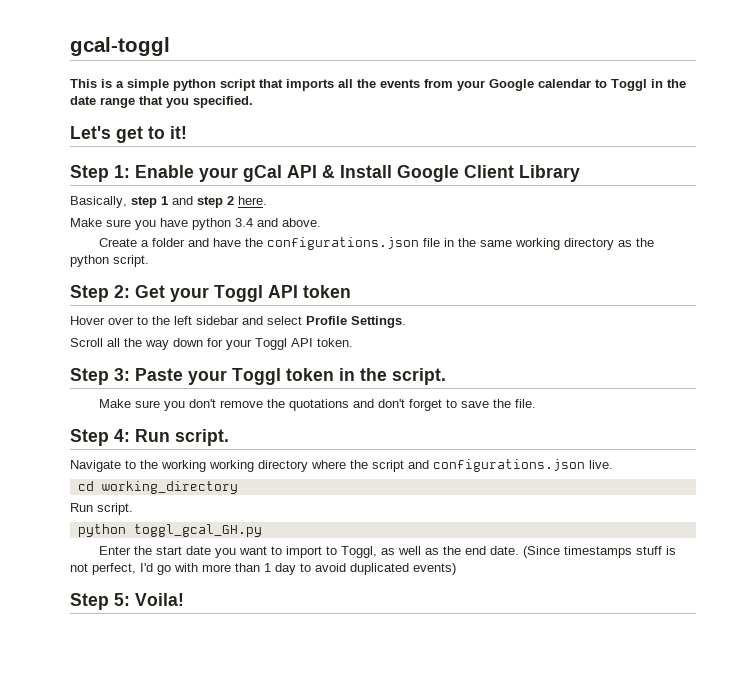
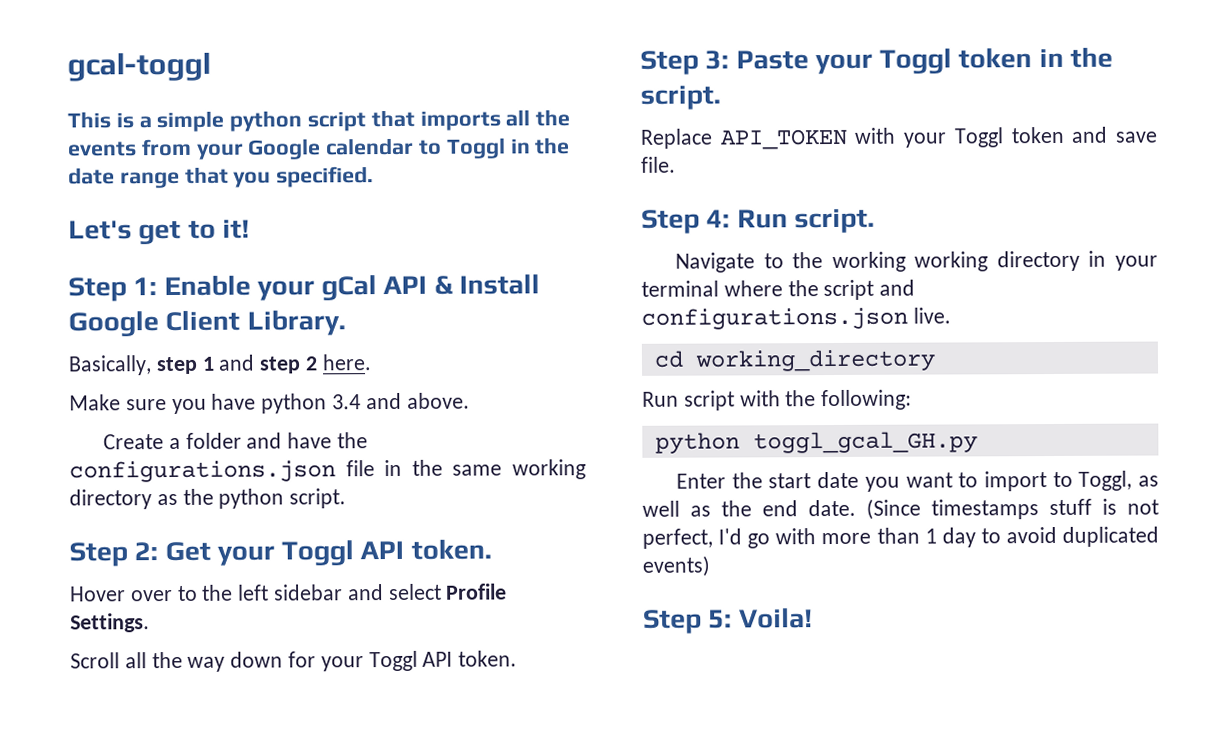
[519,165,580,182] Library -> [246,310,346,336] Library.
[303,285,351,298] token -> [410,539,492,560] token.
[98,399,511,411] Make sure you don't remove the quotations and don't forget to save the -> [640,126,1157,150] Replace API_TOKEN with your Toggl token and save
(308, 466) none -> [1088,250,1158,271] [641,280,719,297] in your terminal
[97,503,133,515] script. -> [683,389,913,411] script with the following:

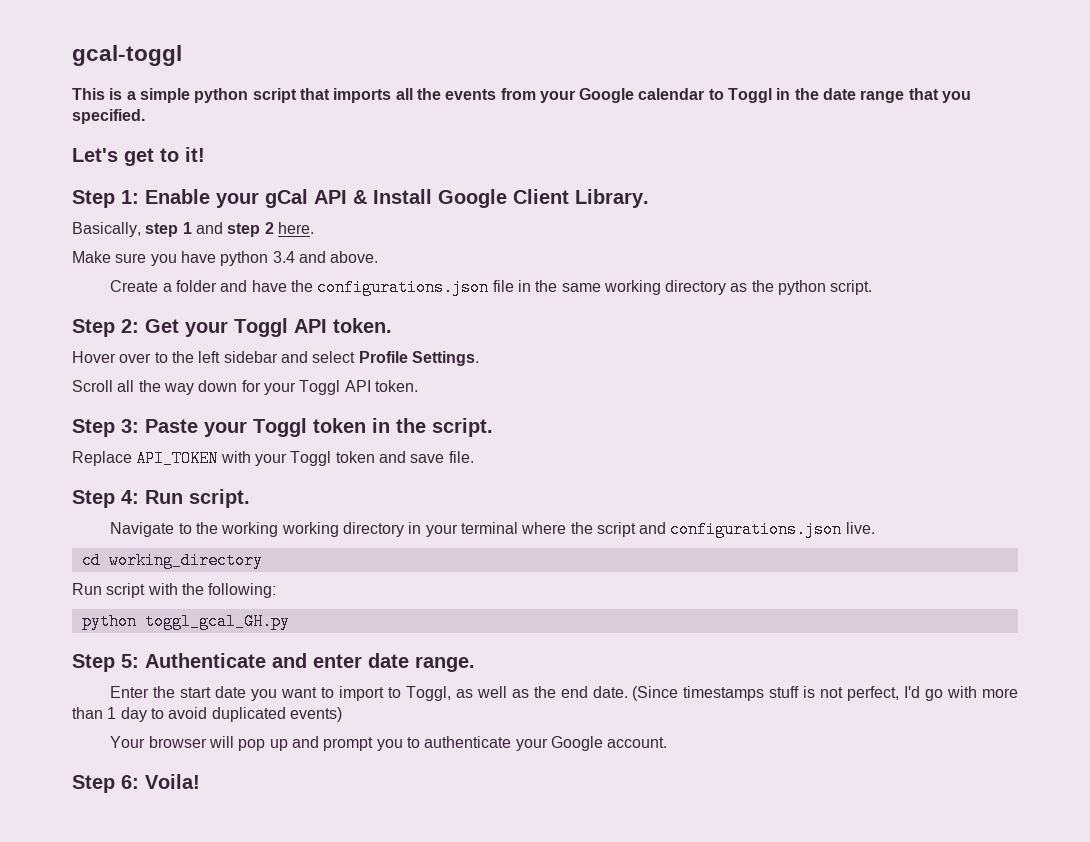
(978, 442) none -> [72,653,475,672] // Step 5: Authenticate and enter date range.
[643,609,733,634] // Step 5: -> [110,736,668,751] [72,775,139,793] // Your browser will pop up and prompt you to authenticate your Google account. // Step 6:

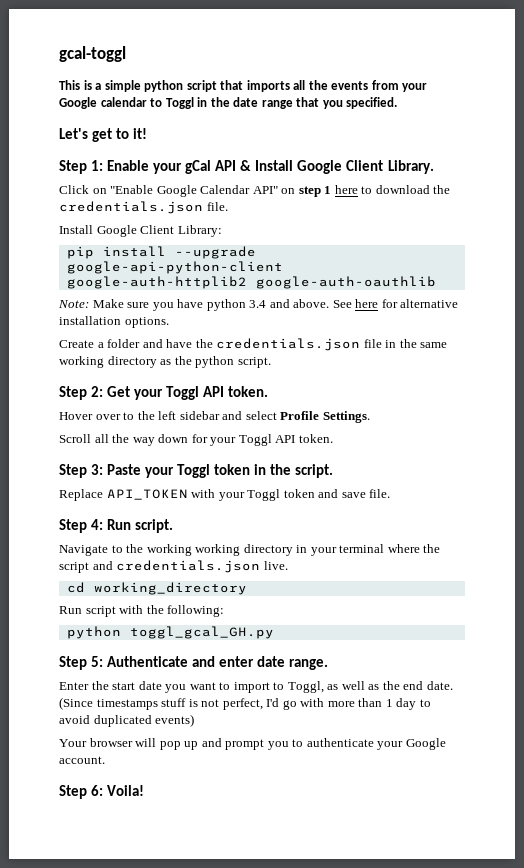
[72,222,314,237] Basically, step 1 and step 2 here. // -> [59,185,451,197] [59,201,228,214] [59,225,222,237] [66,246,256,259] [66,261,283,274] [66,276,436,289] [58,300,89,308] Click on "Enable Google Calendar API" on step 1 here to download the credentials.json file. // Install Google Client Library: // pip install --upgrade google-api-python-client google-auth-httplib2 google-auth-oauthlib // Note:
(379, 257) none -> [332,299,459,308] [59,316,169,328] See here for alternative installation options.
[317,279,490,296] configurations.json -> [216,338,361,351] credentials.json
[670,521,843,538] configurations.json -> [116,560,261,573] credentials.json

